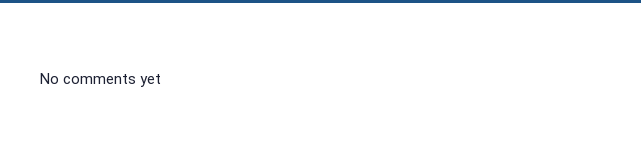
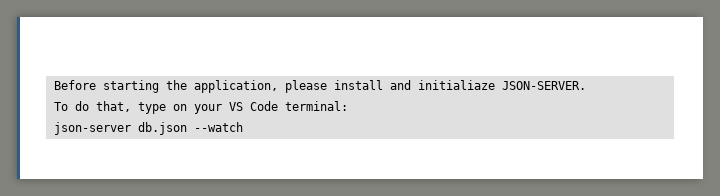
[40,73,162,87] No comments yet -> [53,80,586,93] [53,101,348,114] [53,122,243,135] Before starting the application, please install and initialiaze JSON-SERVER. // To do that, type on your VS Code terminal: // json-server db.json --watch

